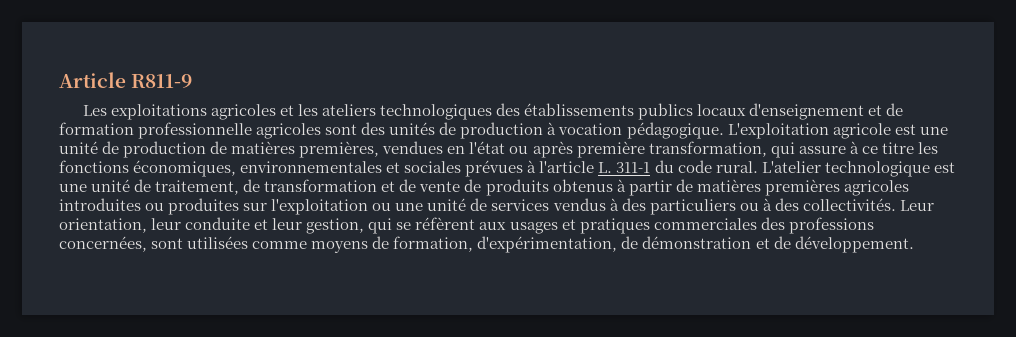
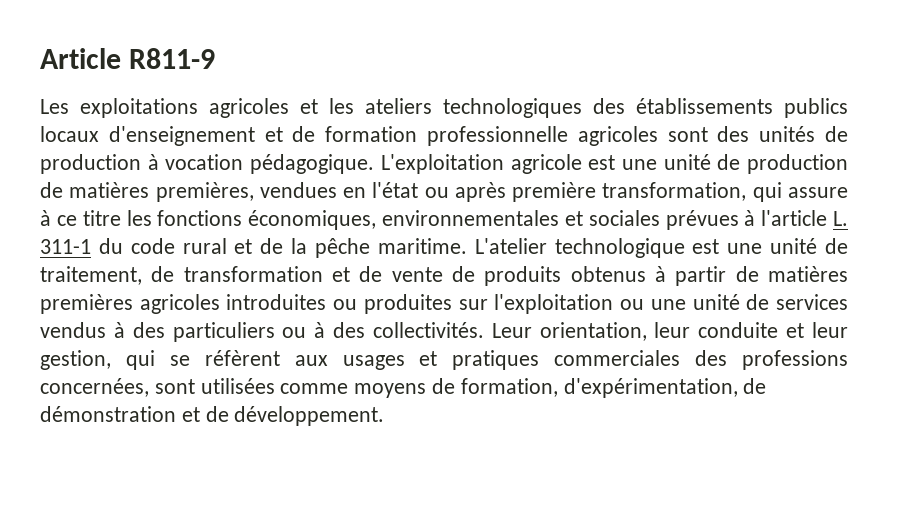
[715,161,758,173] rural. -> [182,238,467,258] rural et de la pêche maritime.

